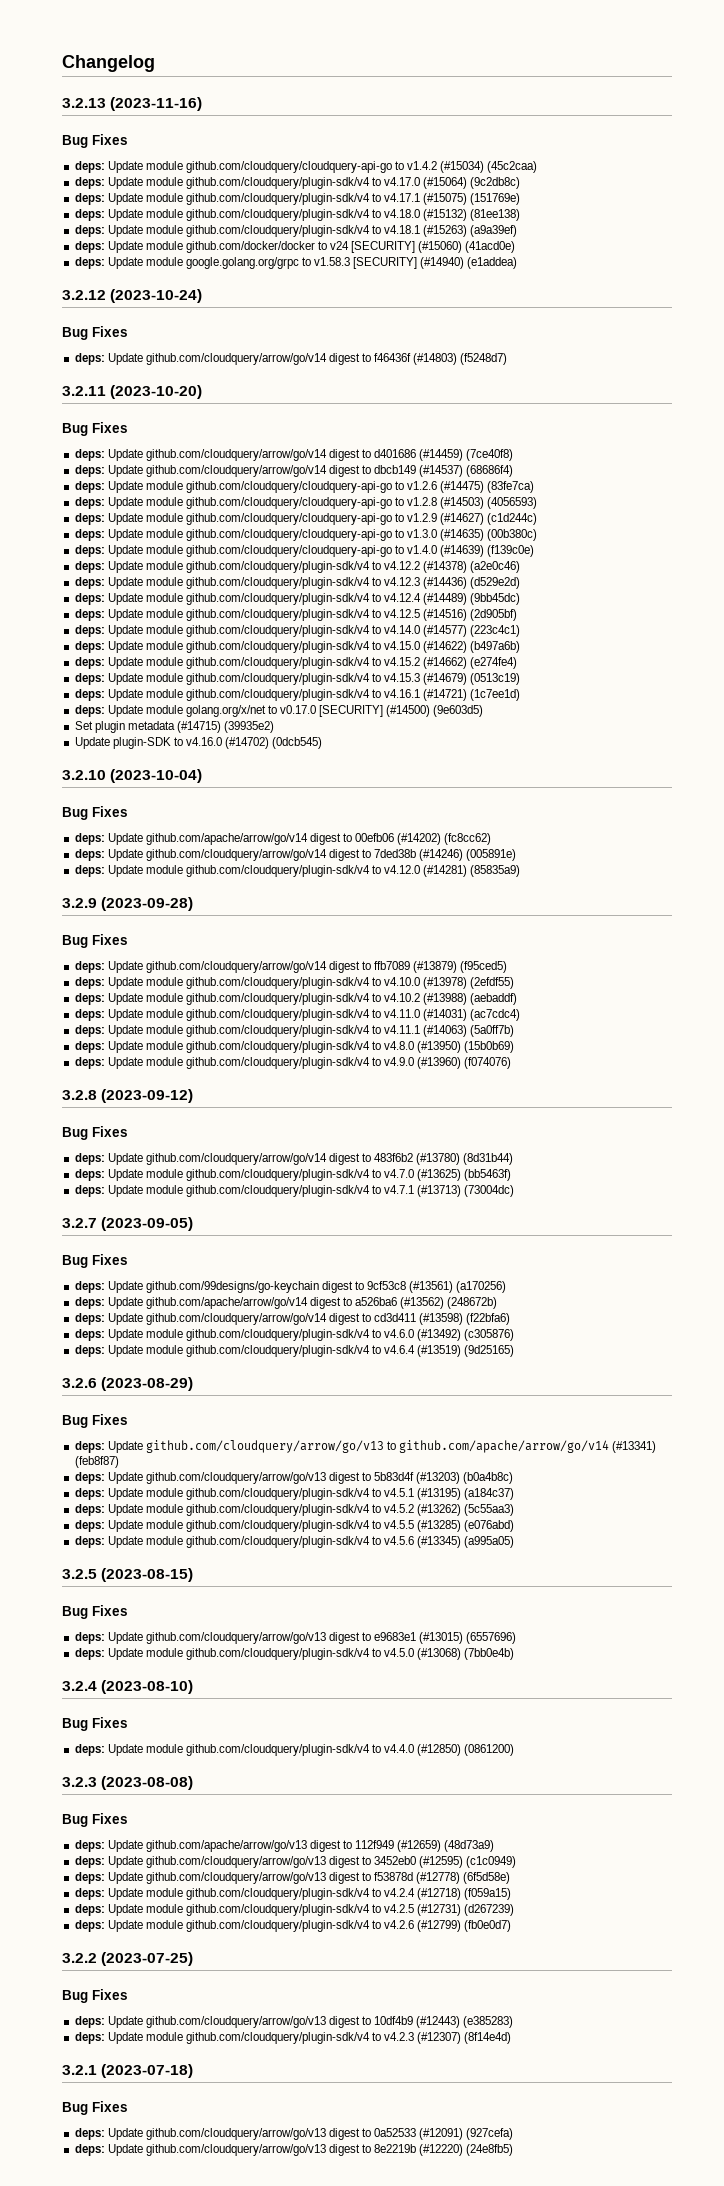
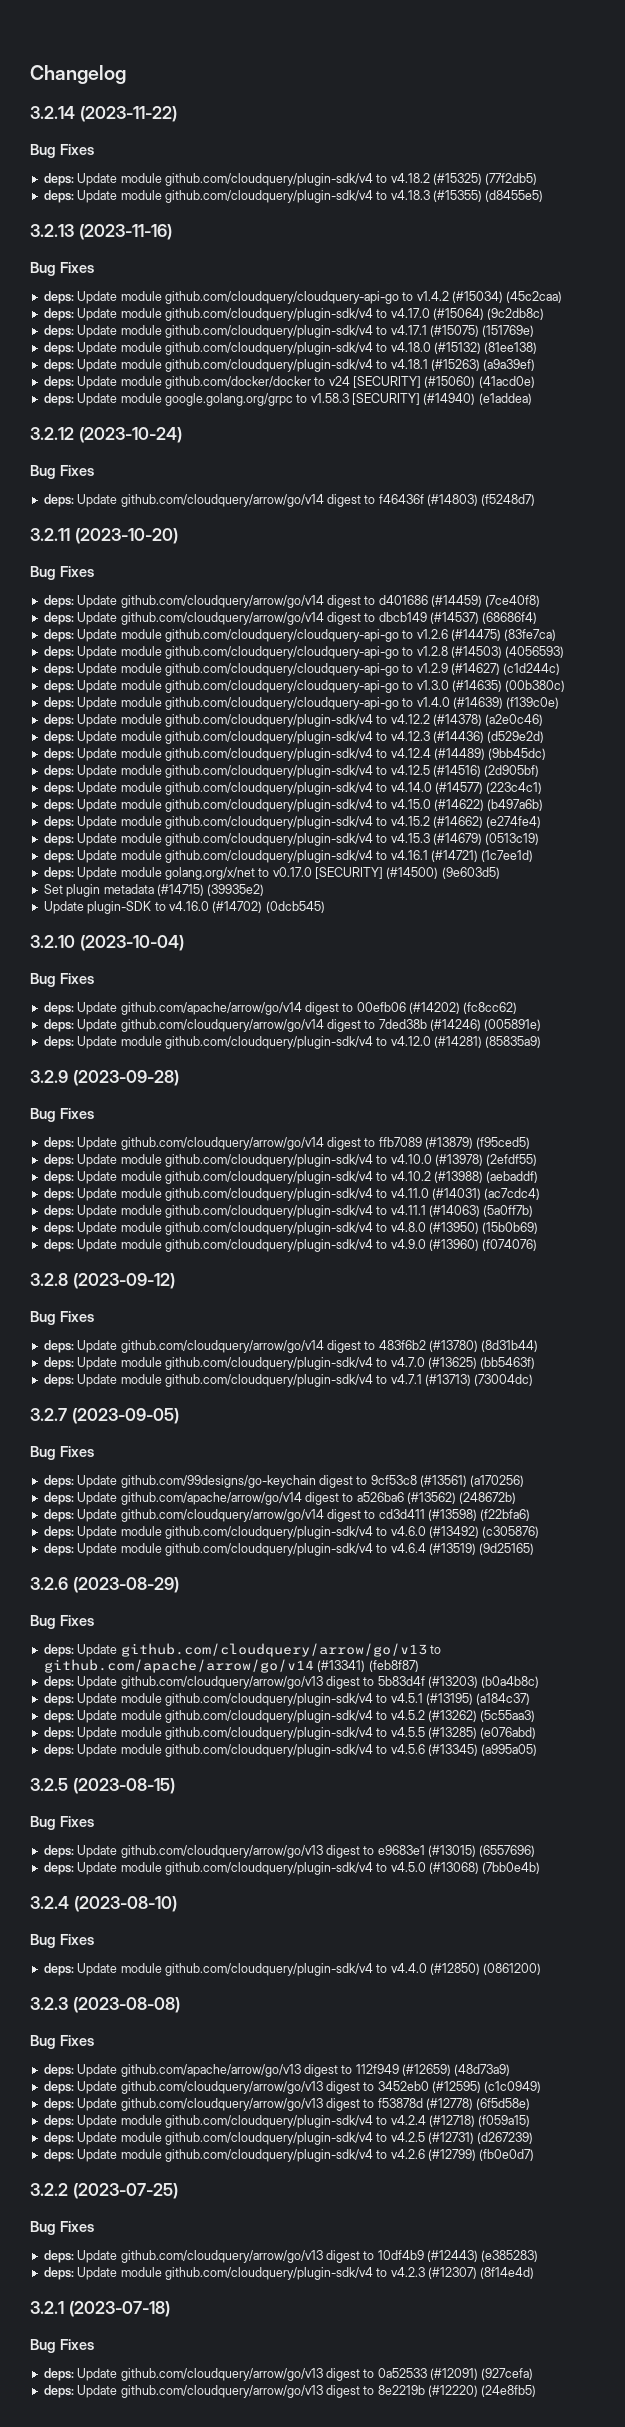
(155, 63) none -> [30,106,177,122] [30,144,94,158] [43,173,538,186] [43,190,544,203] // 3.2.14 (2023-11-22) // Bug Fixes // deps: Update module github.com/cloudquery/plugin-sdk/v4 to v4.18.2 (#15325) (77f2db5) // deps: Update module github.com/cloudquery/plugin-sdk/v4 to v4.18.3 (#15355) (d8455e5)

